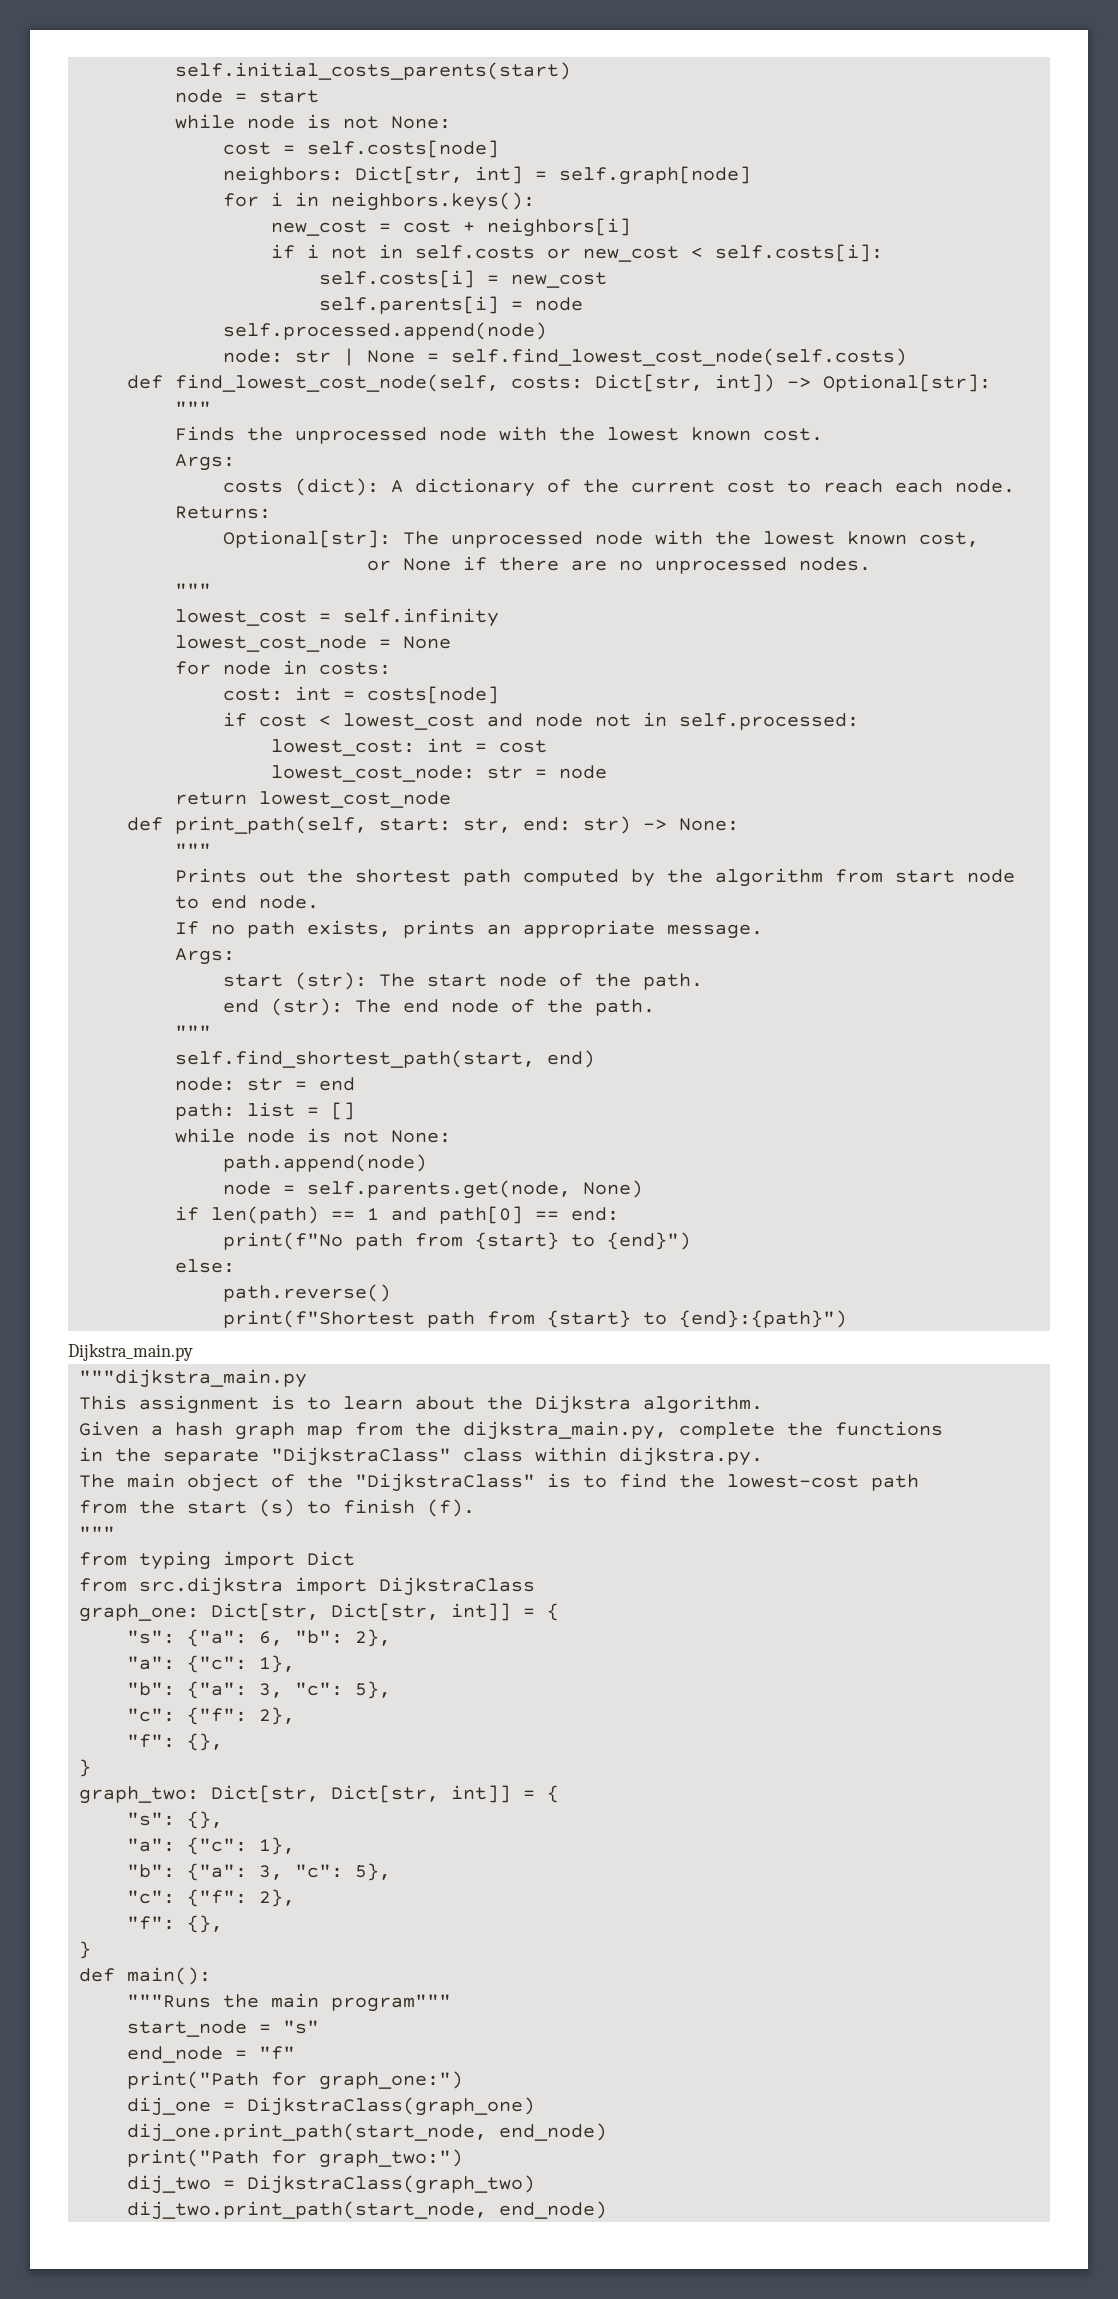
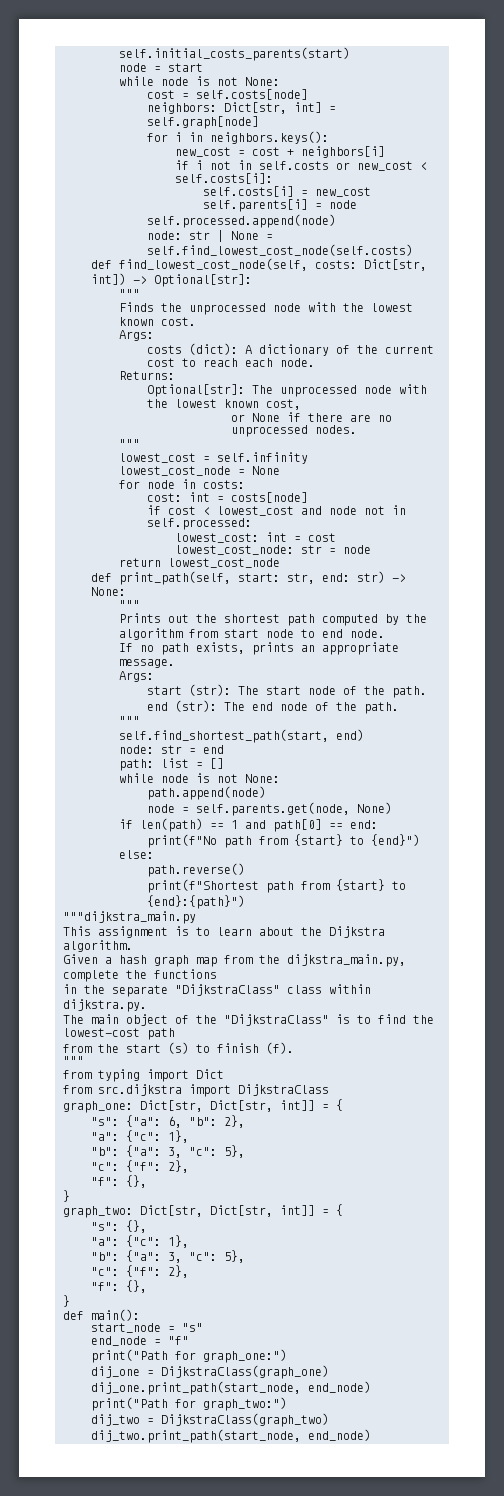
[68,1343,193,1361] // Dijkstra_main.py -> (245, 902) none
[126,1993,451,2012] // """Runs the main program""" -> (140, 1315) none

